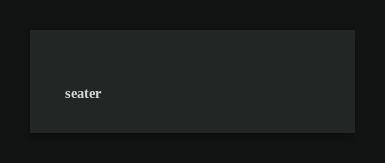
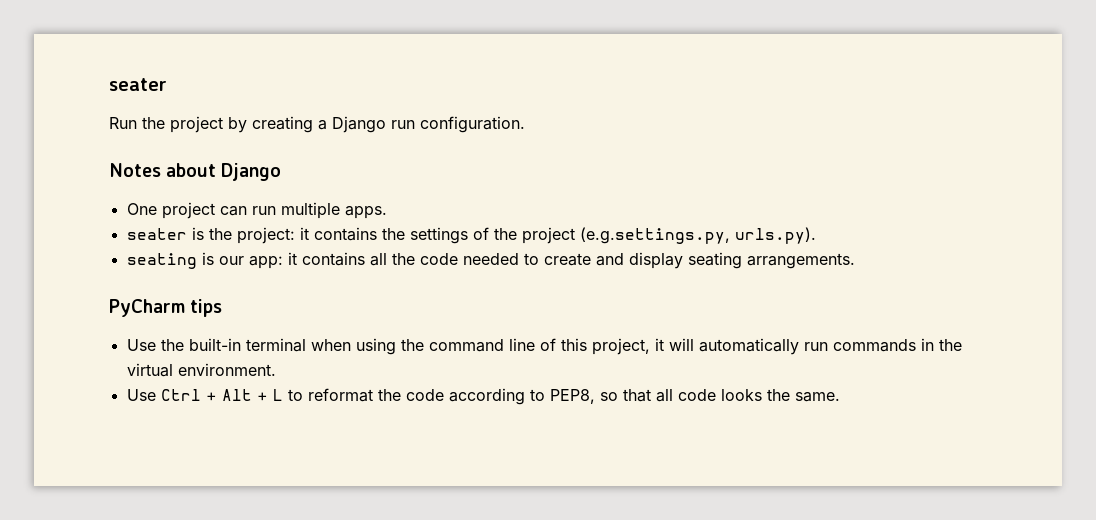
[65,89,102,98] seater -> [109,78,167,91] [109,116,525,133] [109,163,282,181] [126,202,387,219] [126,227,816,244] [126,252,855,269] [109,299,223,317] [126,338,962,355] [126,363,276,377] [126,388,840,405] seater // Run the project by creating a Django run configuration. // Notes about Django // One project can run multiple apps. // seater is the project: it contains the settings of the project (e.g.settings.py, urls.py). // seating is our app: it contains all the code needed to create and display seating arrangements. // PyCharm tips // Use the built-in terminal when using the command line of this project, it will automatically run commands in the virtual environment. // Use Ctrl + Alt + L to reformat the code according to PEP8, so that all code looks the same.

